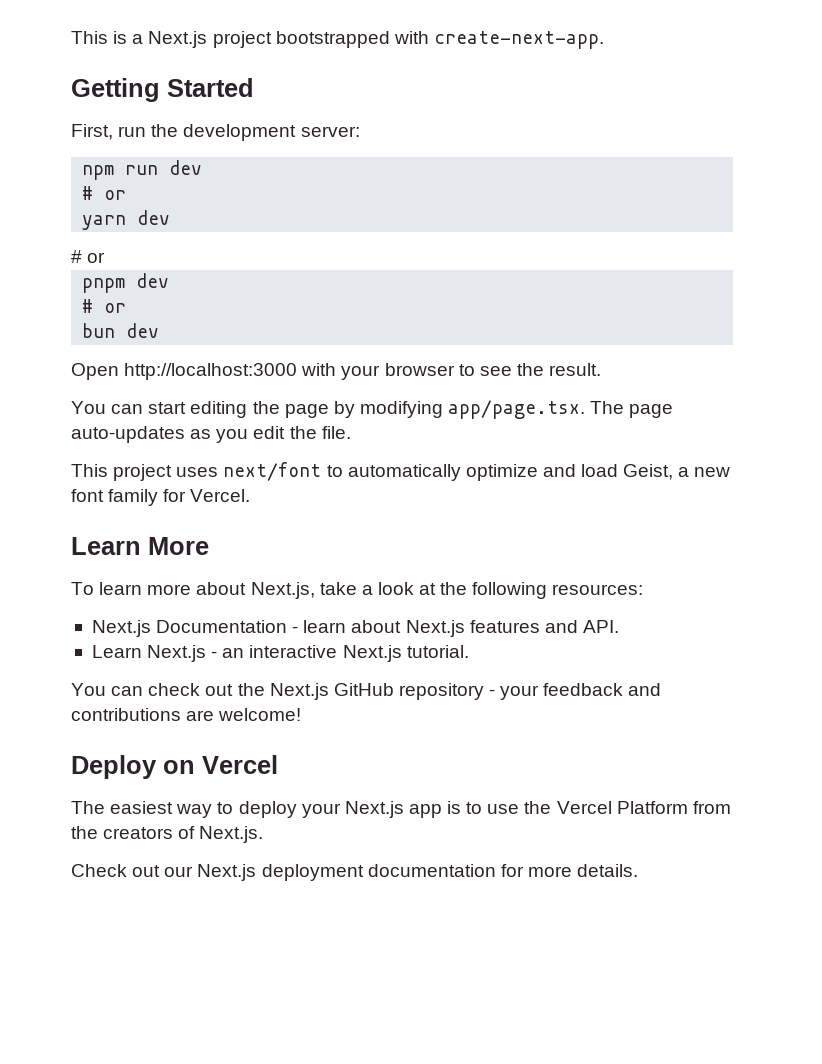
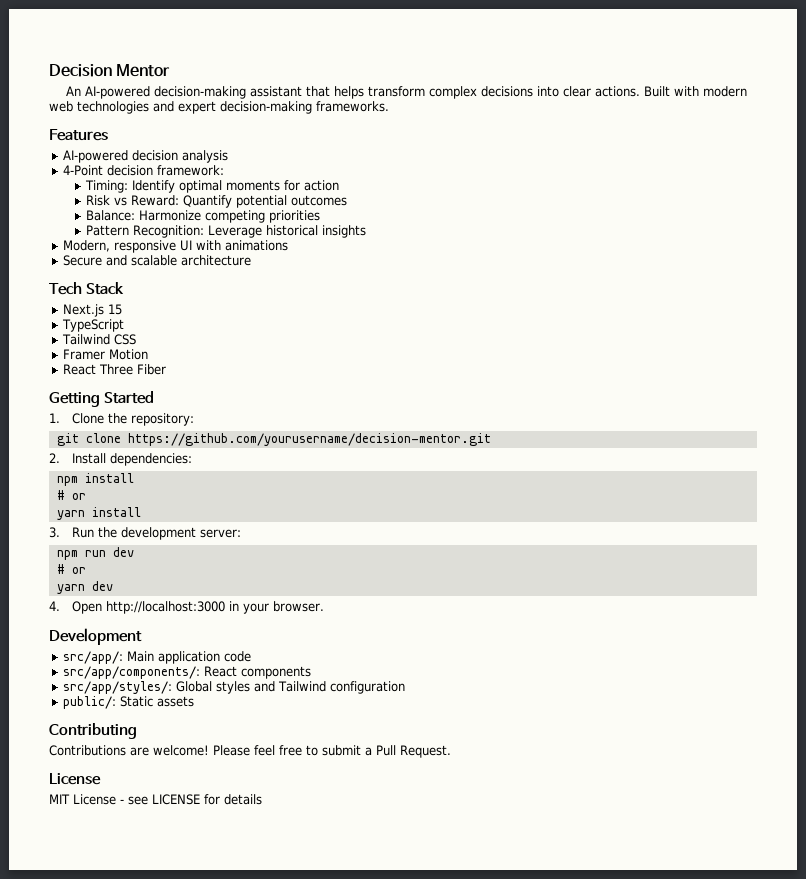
[71,31,604,49] [71,78,254,102] [71,124,147,140] This is a Next.js project bootstrapped with create-next-app. // Getting Started // First, run -> [49,64,171,77] [66,86,748,99] [49,101,389,114] [49,129,108,141] [62,150,228,163] [62,165,224,176] [84,180,339,193] [85,195,347,208] [85,210,320,223] [85,225,366,238] [62,240,288,253] [62,255,251,266] [49,282,125,295] [62,304,122,317] [61,319,124,332] [61,334,136,345] [62,349,148,360] [62,364,166,375] [49,391,155,407] [49,413,195,426] [56,433,491,446] [49,453,193,466] [56,473,134,486] [56,490,86,500] [56,507,141,520] [49,527,95,538] Decision Mentor // An AI-powered decision-making assistant that helps transform complex decisions into clear actions. Built with modern web technologies and expert decision-making frameworks. // Features // AI-powered decision analysis // 4-Point decision framework: // Timing: Identify optimal moments for action // Risk vs Reward: Quantify potential outcomes // Balance: Harmonize competing priorities // Pattern Recognition: Leverage historical insights // Modern, responsive UI with animations // Secure and scalable architecture // Tech Stack // Next.js 15 // TypeScript // Tailwind CSS // Framer Motion // React Three Fiber // Getting Started // 1. Clone the repository: // git clone https://github.com/yourusername/decision-mentor.git // 2. Install dependencies: // npm install // # or // yarn install // 3. Run
[71,250,106,263] [82,273,170,293] [82,299,127,313] [82,323,160,338] [71,363,602,380] [71,400,674,419] [71,426,351,443] [71,462,731,481] [71,489,251,506] [71,537,209,555] [71,582,644,599] [91,620,619,637] [91,645,469,662] [71,683,662,700] [71,708,302,721] [71,755,278,779] [71,801,731,818] [71,826,264,843] [71,864,639,881] # or // pnpm dev // # or // bun dev // Open http://localhost:3000 with your browser to see the result. // You can start editing the page by modifying app/page.tsx. The page auto-updates as you edit the file. // This project uses next/font to automatically optimize and load Geist, a new font family for Vercel. // Learn More // To learn more about Next.js, take a look at the following resources: // Next.js Documentation - learn about Next.js features and API. // Learn Next.js - an interactive Next.js tutorial. // You can check out the Next.js GitHub repository - your feedback and contributions are welcome! // Deploy on Vercel // The easiest way to deploy your Next.js app is to use the Vercel Platform from the creators of Next.js. // Check out our Next.js deployment documentation for more details. -> [49,601,325,614] [49,628,142,645] [62,651,251,664] [62,666,311,679] [62,681,405,694] [62,696,194,709] [49,723,137,739] [49,745,451,758] [49,773,101,785] [49,794,262,805] 4. Open http://localhost:3000 in your browser. // Development // src/app/: Main application code // src/app/components/: React components // src/app/styles/: Global styles and Tailwind configuration // public/: Static assets // Contributing // Contributions are welcome! Please feel free to submit a Pull Request. // License // MIT License - see LICENSE for details

